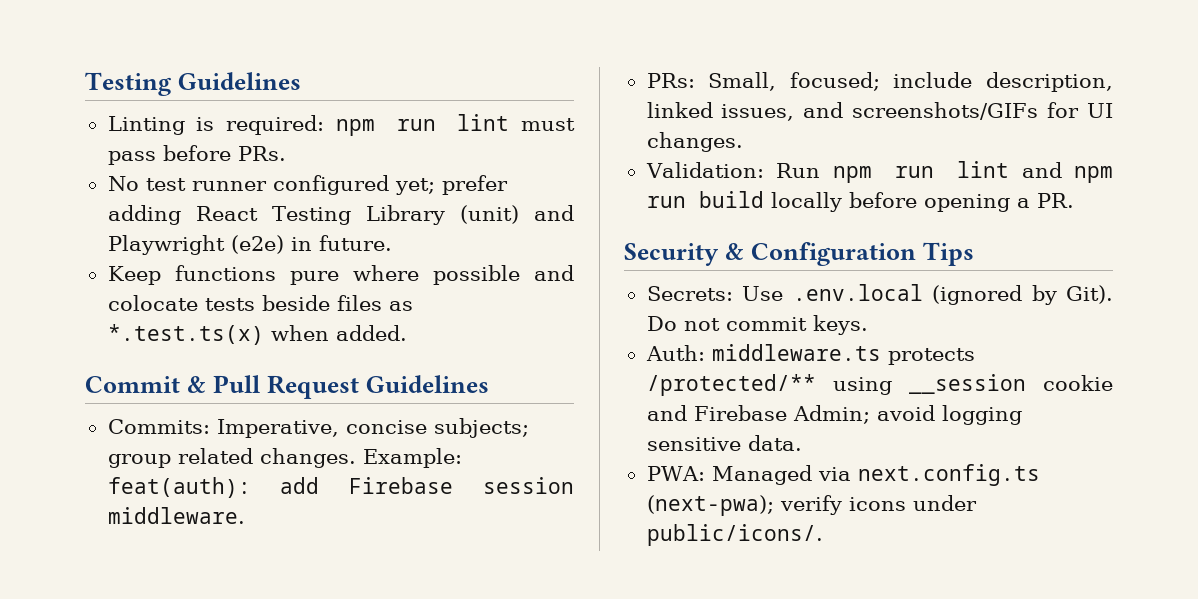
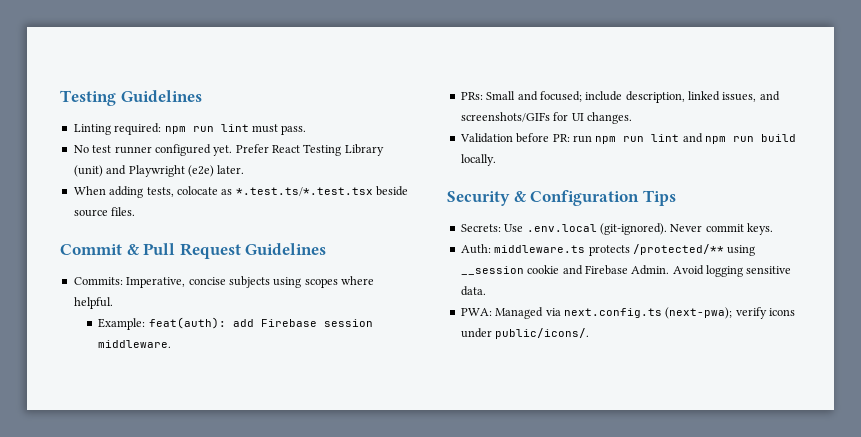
[196,117,215,131] is -> (111, 129) none
[107,145,286,165] pass before PRs. -> [281,125,307,135] pass.
[394,175,508,195] [107,205,181,225] yet; prefer adding -> [213,144,269,156] yet. Prefer
[290,235,392,251] [107,265,574,285] [107,295,413,311] [107,324,407,345] in future. // Keep functions pure where possible and colocate tests beside files as *.test.ts(x) when added. -> [217,165,245,174] [73,186,408,198] [73,207,136,217] later. // When adding tests, colocate as *.test.ts/*.test.tsx beside source files.
[433,418,529,438] [107,448,356,468] subjects; group related changes. -> [228,276,374,288] [73,297,113,309] subjects using scopes where helpful. //
[708,72,777,91] Small, -> [486,91,538,101] Small and
[645,162,821,178] Validation: Run -> [459,133,592,143] Validation before PR: run
[770,192,1074,212] locally before opening a PR. -> [460,154,496,166] locally.
[932,285,1113,305] [646,316,720,331] (ignored by Git). Do not -> [599,223,703,235] (git-ignored). Never
[792,405,935,424] Admin; avoid -> [631,265,704,275] Admin. Avoid

